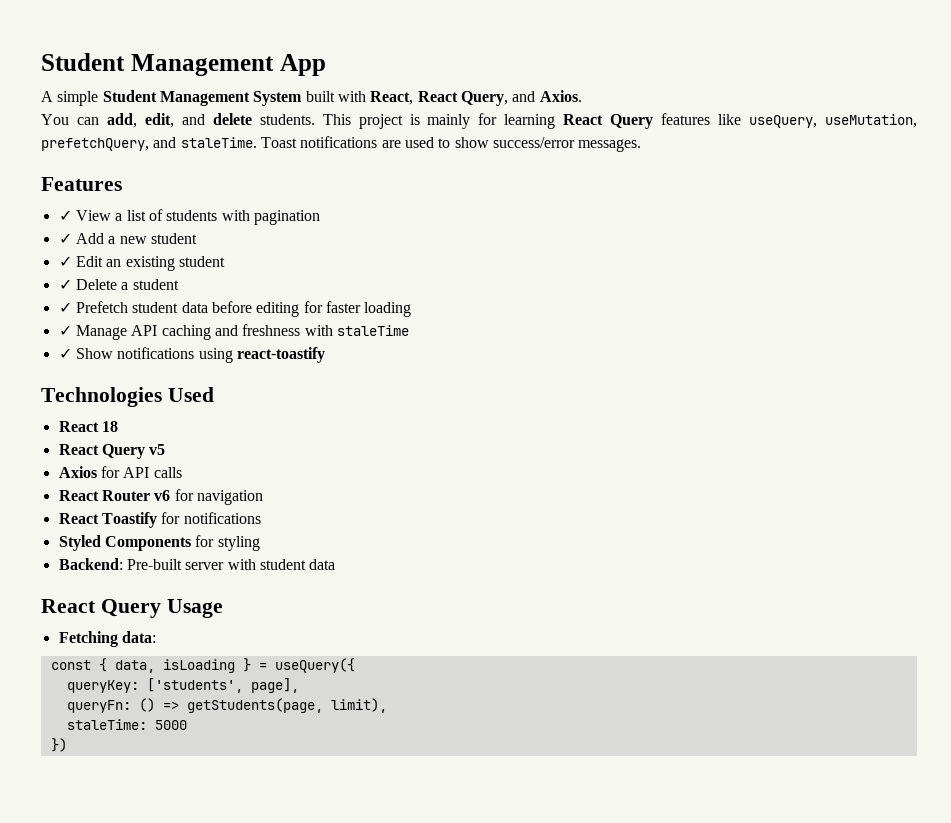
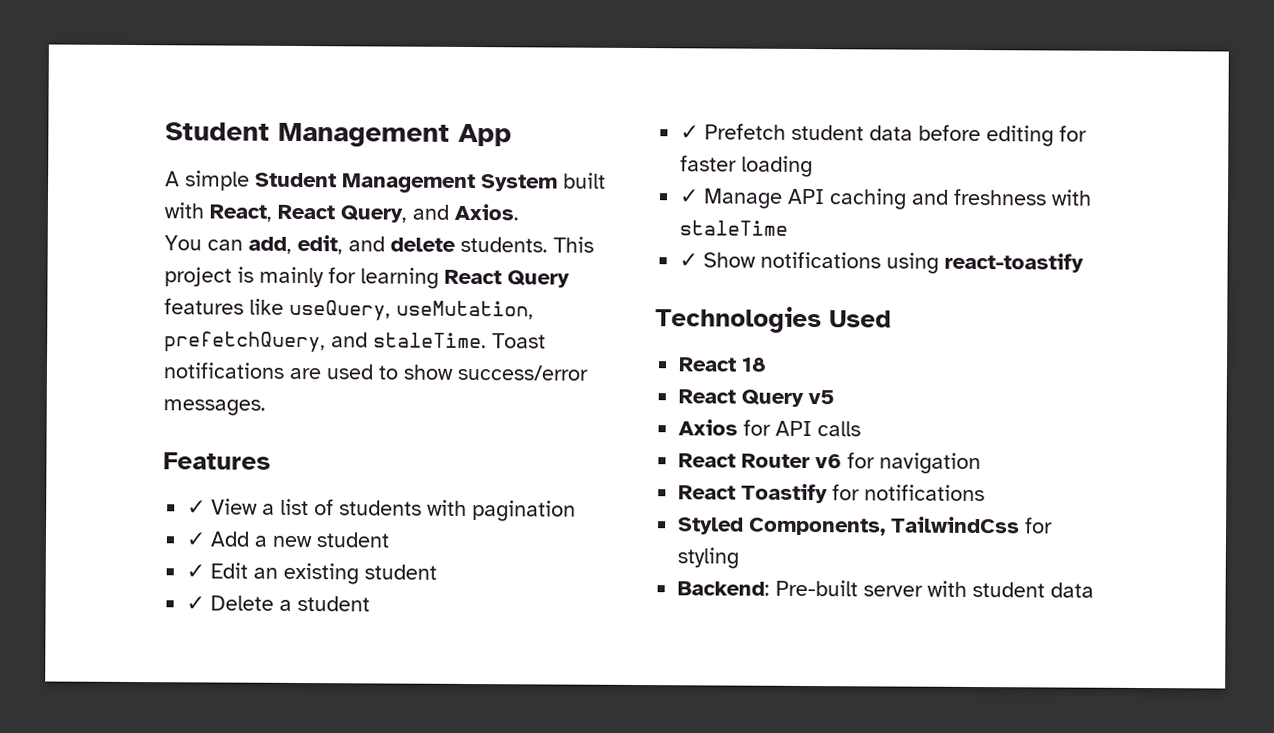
[104,536,191,551] Components -> [749,516,1021,536] Components, TailwindCss
[41,599,223,618] [58,631,156,647] [50,658,355,673] [66,678,299,693] [66,698,387,713] [66,719,187,730] [50,738,67,752] // React Query Usage // Fetching data: // const { data, isLoading } = useQuery({ // queryKey: ['students', page], // queryFn: () => getStudents(page, limit), // staleTime: 5000 // }) -> (1095, 590) none

